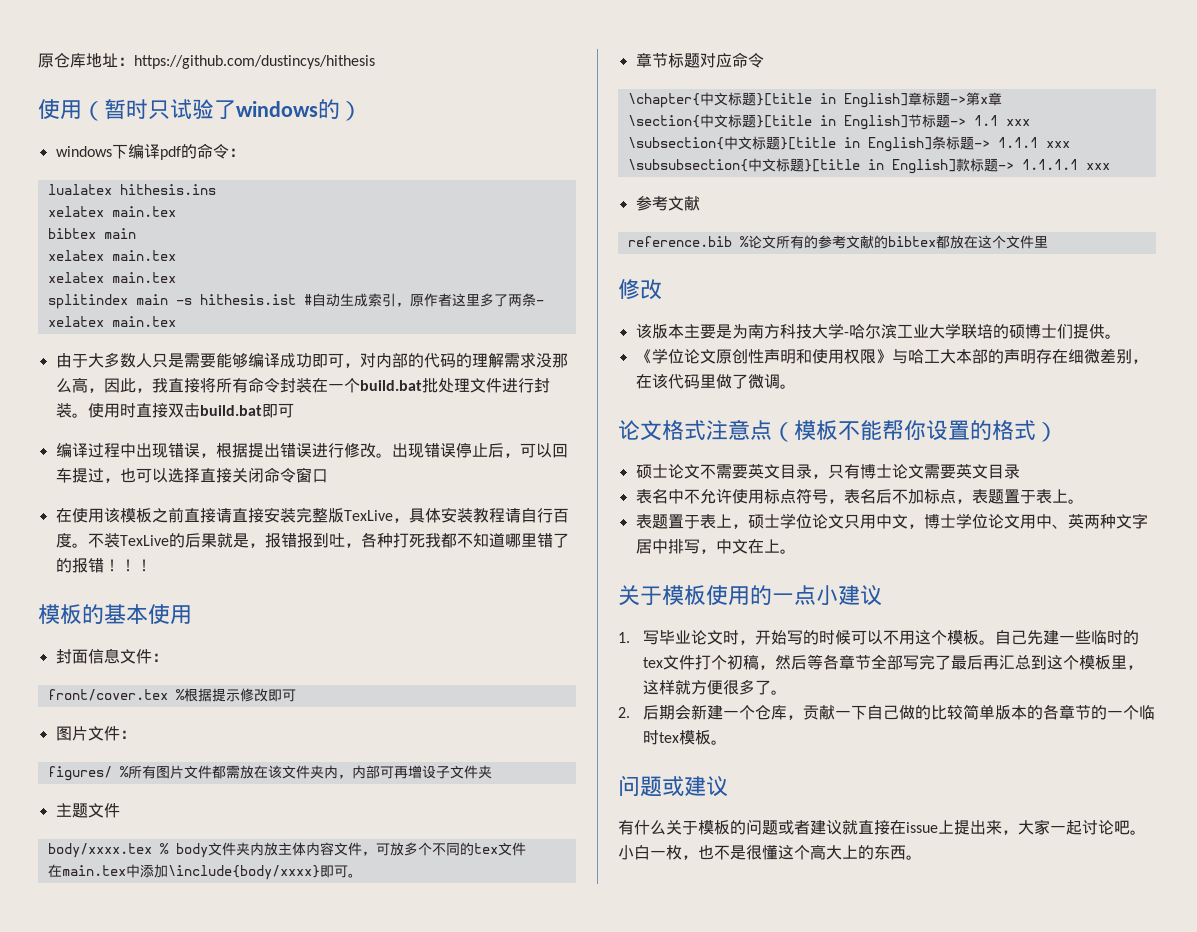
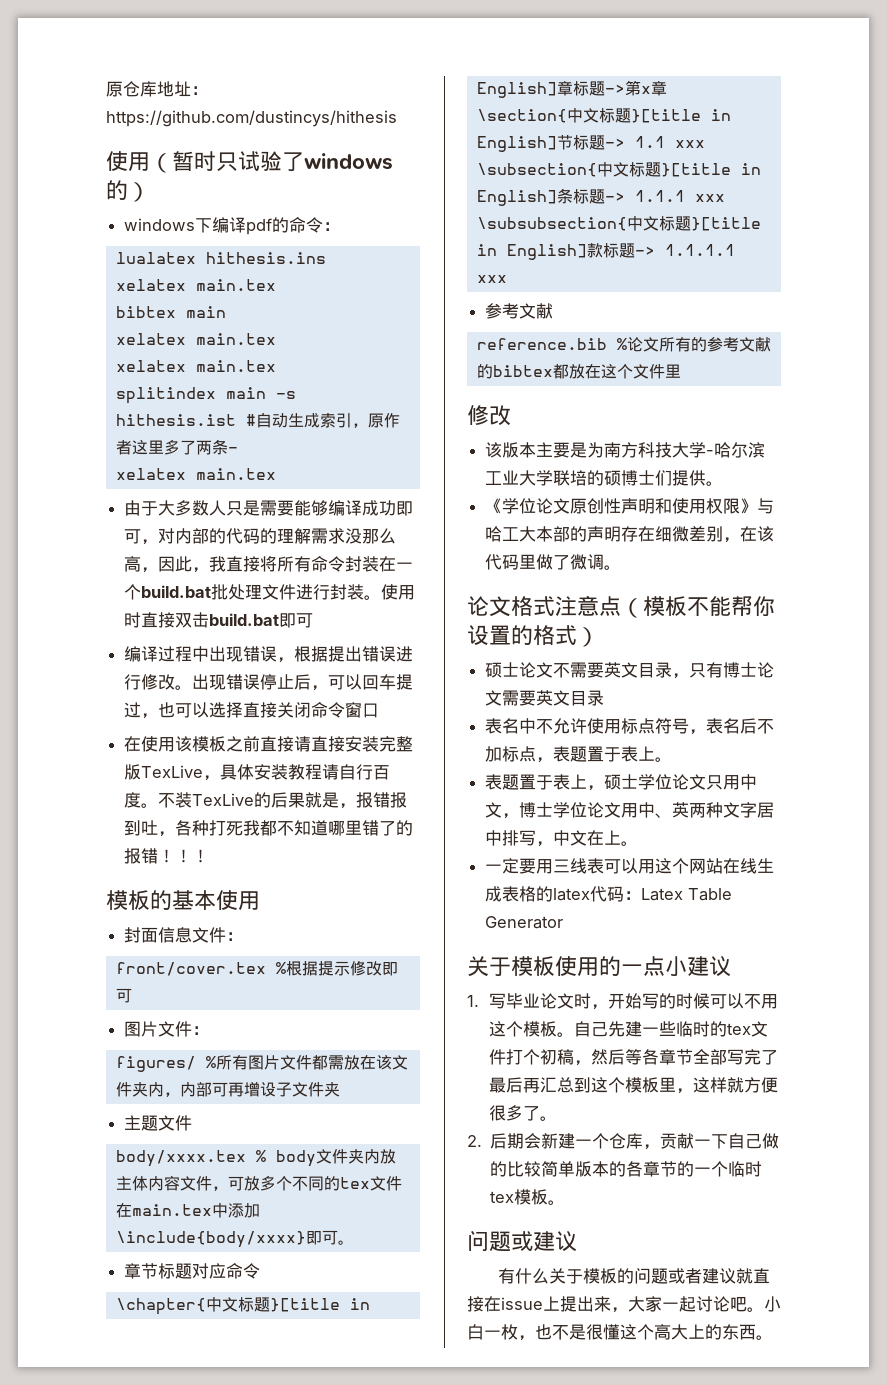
(796, 551) none -> [485,858,775,874] [485,886,733,902] [485,916,564,929] // 一定要用三线表可以用这个网站在线生成表格的latex代码：Latex Table Generator

